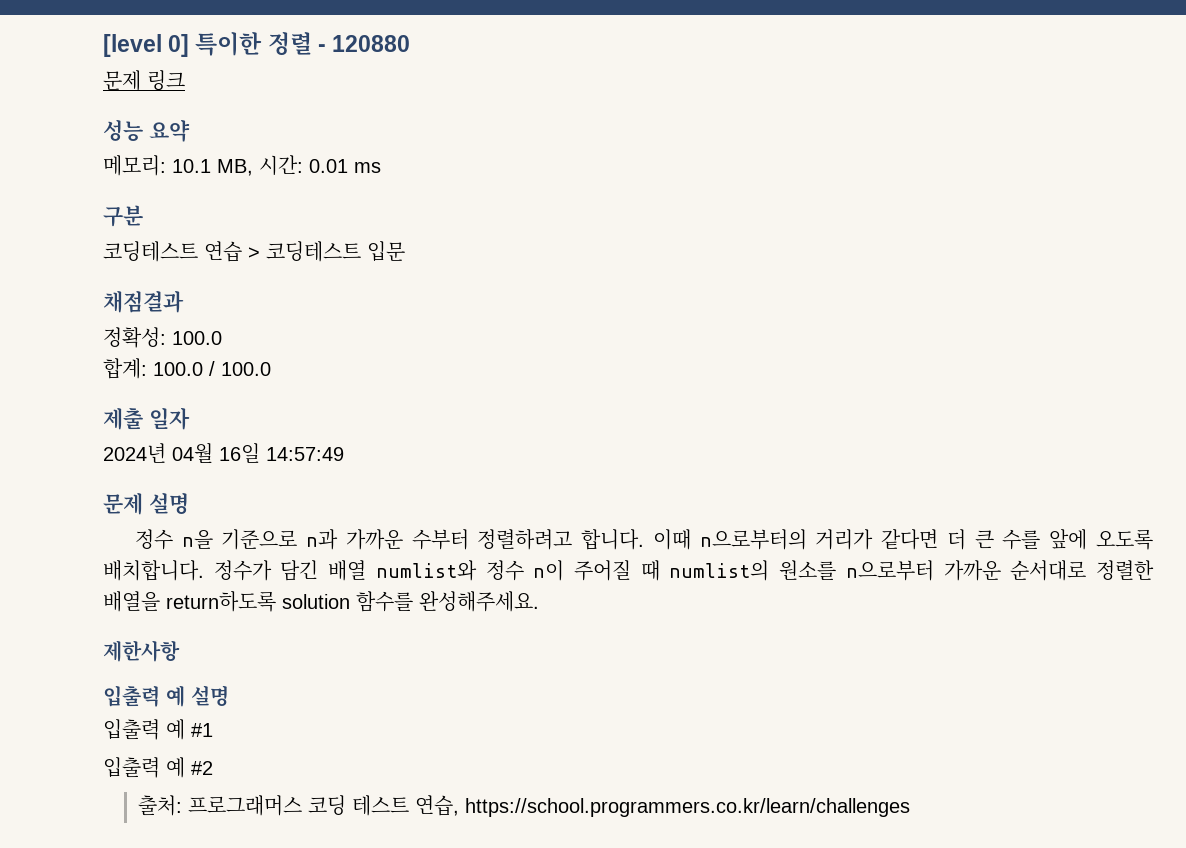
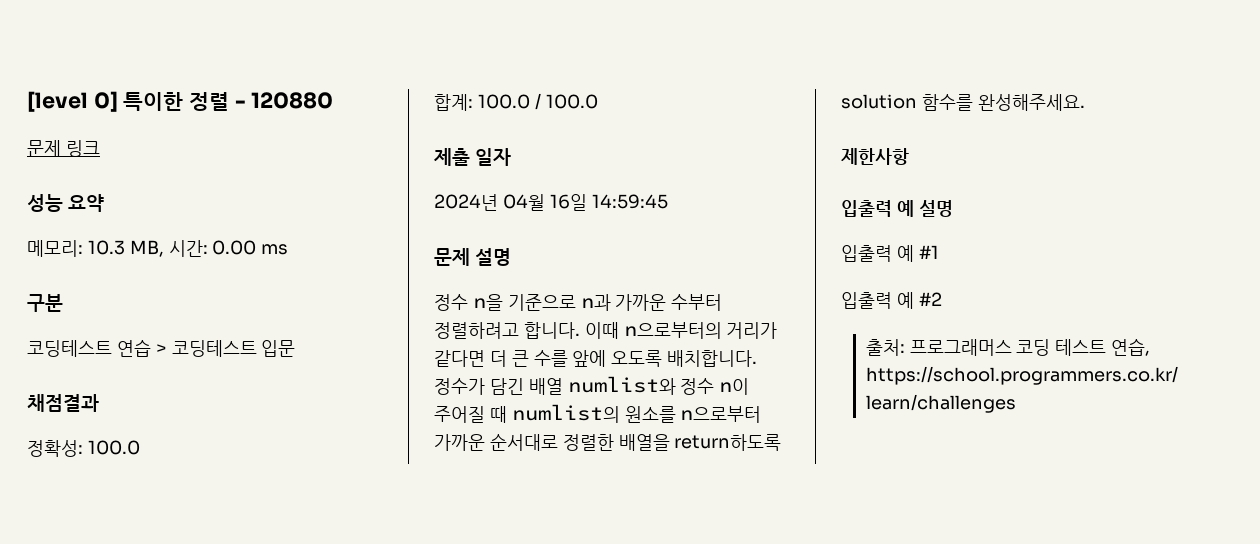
[172,159,211,173] 10.1 -> [87,240,125,255] 10.3
[309,159,348,173] 0.01 -> [212,240,257,255] 0.00
[266,447,344,461] 14:57:49 -> [591,194,668,209] 14:59:45

